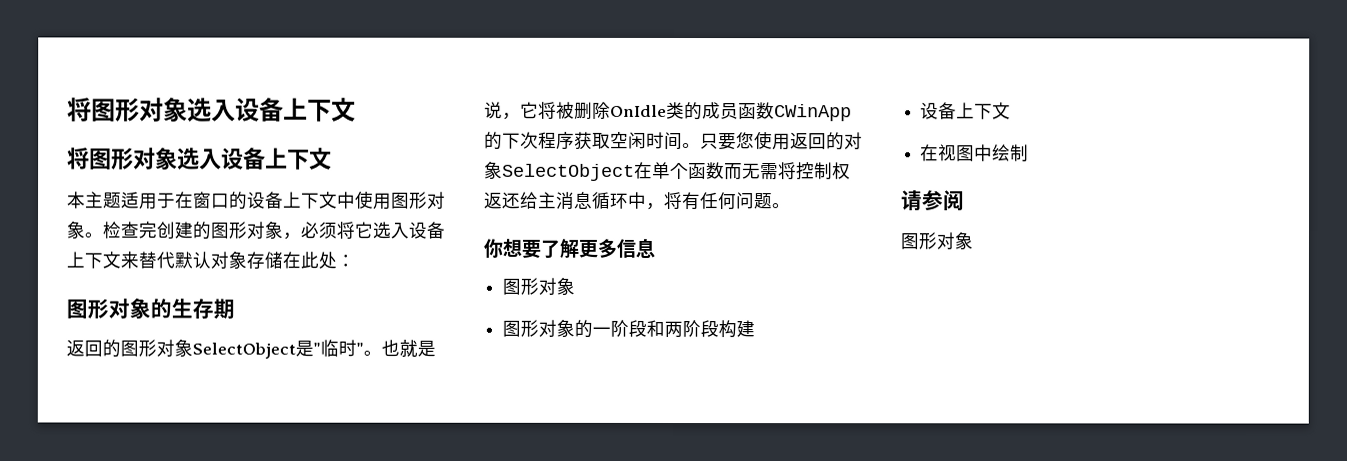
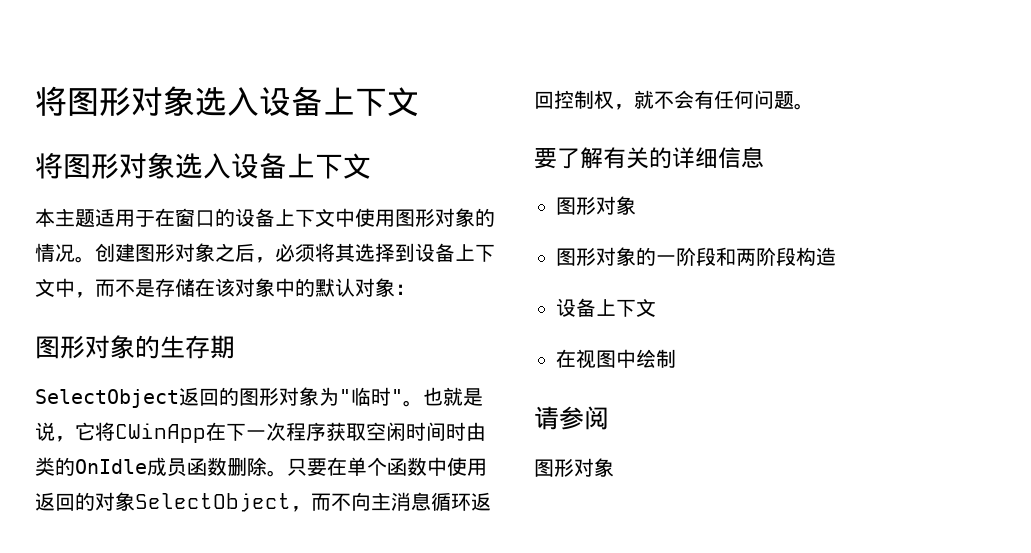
[84,221,284,240] 。检查完创建的图形对象 -> [475,208,495,227] [35,243,255,263] 的情况。创建图形对象之后
[354,221,446,239] [66,251,337,269] 它选入设备上下文来替代默认对象存储在此处 -> [335,243,495,262] [35,278,395,298] 其选择到设备上下文中，而不是存储在该对象中的默认对象
(235, 309) none -> [35,389,179,408] SelectObject
[192,340,314,359] SelectObject是 -> [319,387,339,406] 为
[556,101,852,122] [484,131,521,150] 被删除OnIdle类的成员函数CWinApp的下 -> [115,422,266,443] CWinApp在下一
[682,132,755,151] 。只要您 -> [446,422,486,441] [35,457,447,477] 时由类的OnIdle成员函数删除。只要在单个函数中
[634,161,851,181] [484,191,683,210] 在单个函数而无需将控制权返还给主消息循环中，将 -> [291,492,491,512] [534,90,694,110] ，而不向主消息循环返回控制权，就不会
[483,238,617,259] 你想要了解更多 -> [534,147,718,169] 要了解有关的详细
[736,320,756,338] 建 -> [816,247,836,266] 造

